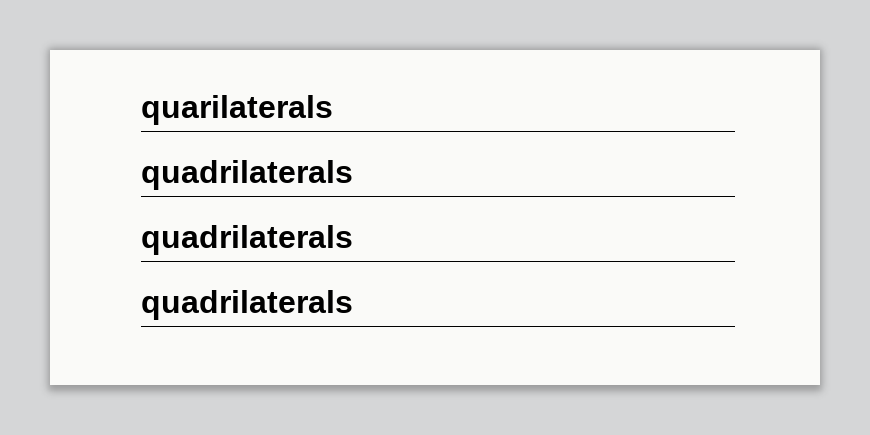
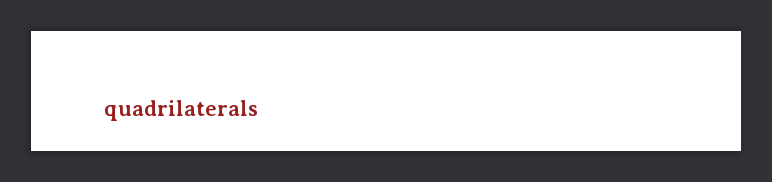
[141,95,333,125] [141,160,353,190] [141,225,353,255] [141,290,353,320] quarilaterals // quadrilaterals // quadrilaterals // quadrilaterals -> [104,100,258,121] quadrilaterals

